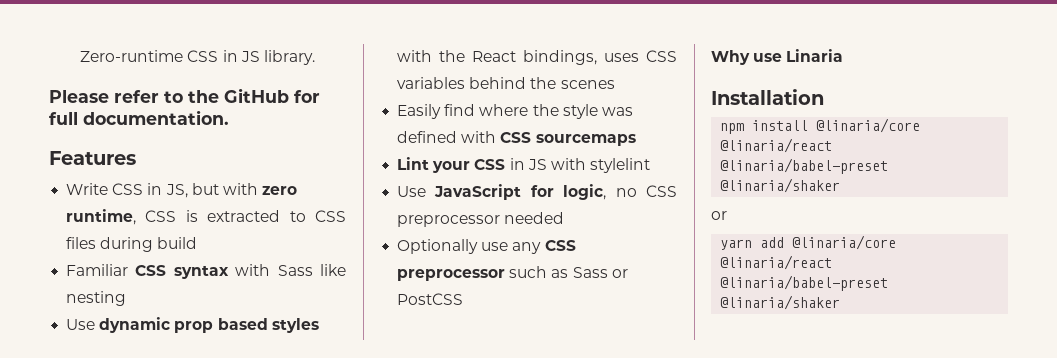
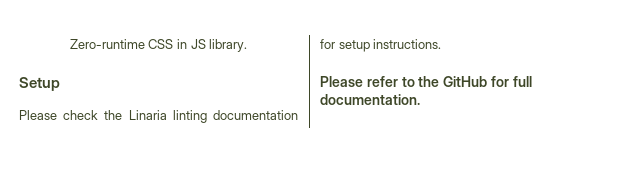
(315, 57) none -> [19,77,60,91] [19,110,298,123] [320,39,442,52] // Setup // Please check the Linaria linting documentation for setup instructions.
[49,151,136,165] [66,183,298,198] [66,209,346,225] [66,237,198,252] [66,264,346,279] [66,291,127,306] [66,317,319,333] [397,50,677,65] [397,77,615,89] [397,104,633,119] [397,131,636,146] [397,157,651,173] [397,184,677,200] [397,212,565,227] [397,239,576,254] [397,266,628,281] [397,293,464,305] [711,49,844,65] [711,89,824,105] [720,118,921,134] [720,138,833,153] [720,158,889,174] [720,178,841,193] [711,211,727,220] [720,235,897,250] [720,255,833,270] [720,275,889,291] [720,295,841,310] // Features // Write CSS in JS, but with zero runtime, CSS is extracted to CSS files during build // Familiar CSS syntax with Sass like nesting // Use dynamic prop based styles with the React bindings, uses CSS variables behind the scenes // Easily find where the style was defined with CSS sourcemaps // Lint your CSS in JS with stylelint // Use JavaScript for logic, no CSS preprocessor needed // Optionally use any CSS preprocessor such as Sass or PostCSS // Why use Linaria // Installation // npm install @linaria/core @linaria/react @linaria/babel-preset @linaria/shaker // or // yarn add @linaria/core @linaria/react @linaria/babel-preset @linaria/shaker -> (420, 99) none

